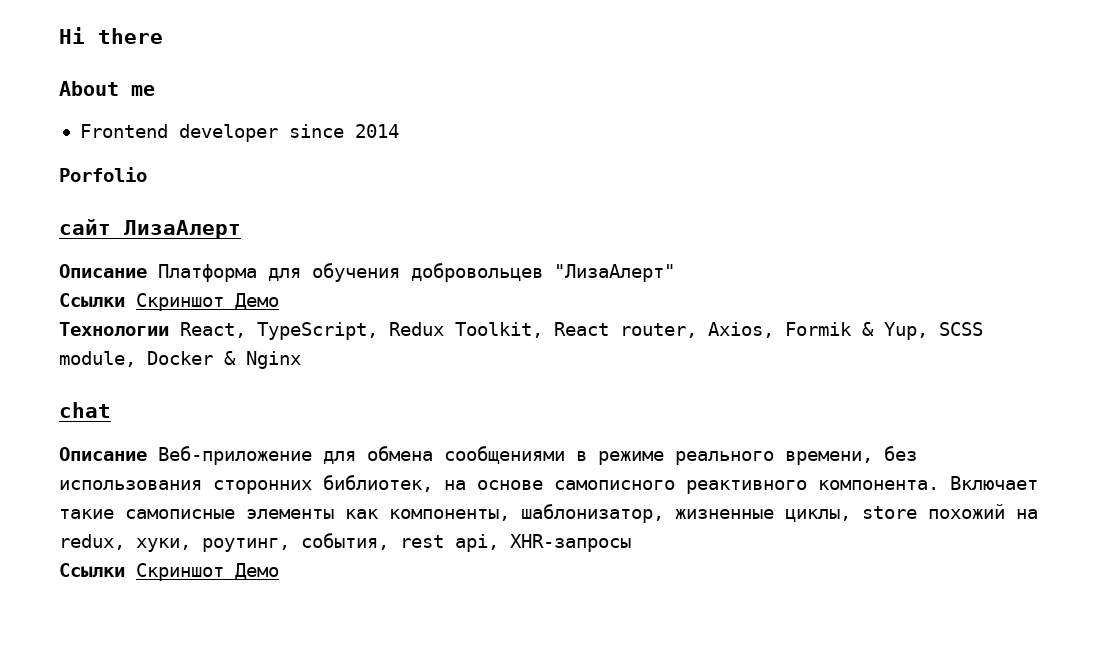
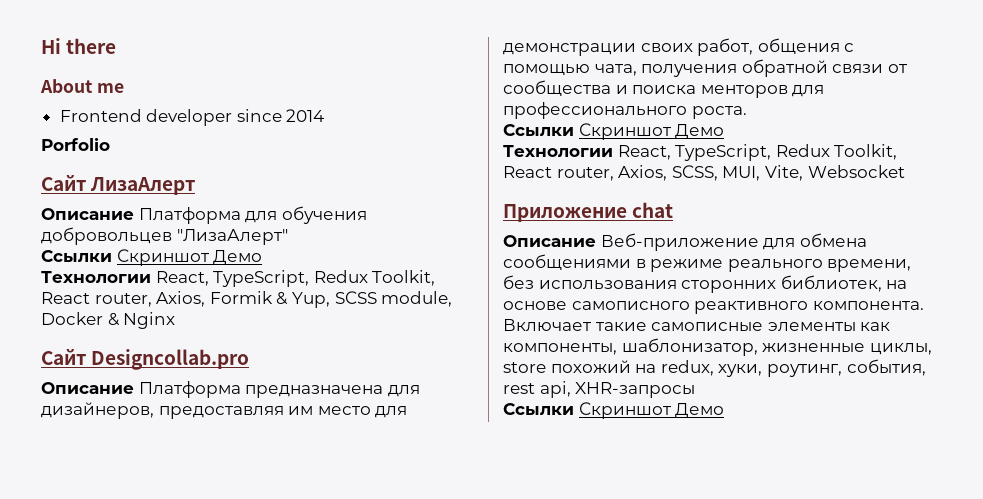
[59,219,111,235] сайт -> [41,175,86,191] Cайт
(301, 360) none -> [41,349,250,370] [41,381,420,398] [41,402,408,419] [503,38,855,56] [503,59,907,77] [503,80,825,98] [503,102,747,119] [503,123,725,140] [503,144,898,161] [503,165,905,181] [503,204,627,222] Cайт Designcollab.pro // Описание Платформа предназначена для дизайнеров, предоставляя им место для демонстрации своих работ, общения с помощью чата, получения обратной связи от сообщества и поиска менторов для профессионального роста. // Ссылки Скриншот Демо // Технологии React, TypeScript, Redux Toolkit, React router, Axios, SCSS, MUI, Vite, Websocket // Приложение

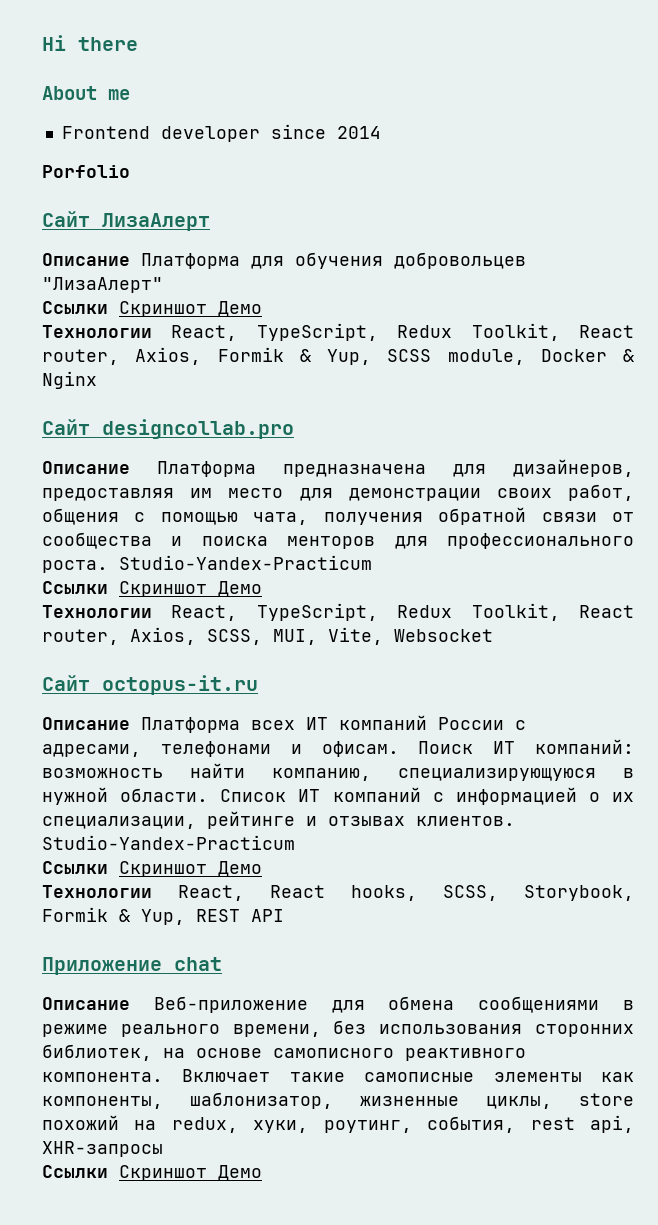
[91,349,250,370] Designcollab.pro -> [102,419,294,439] designcollab.pro
(747, 112) none -> [119,555,372,570] Studio-Yandex-Practicum
(905, 171) none -> [42,675,258,695] [42,715,526,733] [42,739,634,757] [42,763,634,781] [42,787,634,805] [42,811,515,829] [42,835,295,850] [42,861,262,877] [42,885,634,901] [42,907,284,925] // Cайт octopus-it.ru // Описание Платформа всех ИТ компаний России с адресами, телефонами и офисам. Поиск ИТ компаний: возможность найти компанию, специализирующуюся в нужной области. Cписок ИТ компаний с информацией о их специализации, рейтинге и отзывах клиентов. Studio-Yandex-Practicum // Ссылки Скриншот Демо // Технологии React, React hooks, SCSS, Storybook, Formik & Yup, REST API

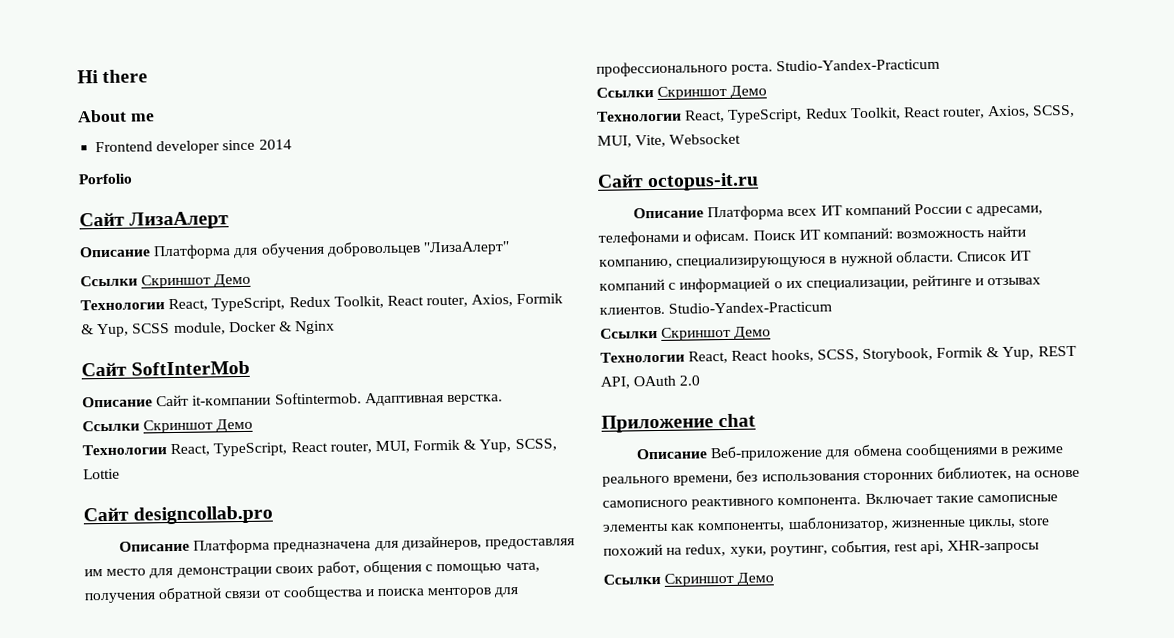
(97, 380) none -> [81,360,251,377] [82,392,503,408] [82,418,254,434] [82,438,557,457] [83,468,120,480] // Cайт SoftInterMob // Описание Сайт it-компании Softintermob. Адаптивная верстка. // Ссылки Скриншот Демо // Технологии React, TypeScript, React router, MUI, Formik & Yup, SCSS, Lottie
[251,909,284,922] API -> [600,375,701,389] API, OAuth 2.0

